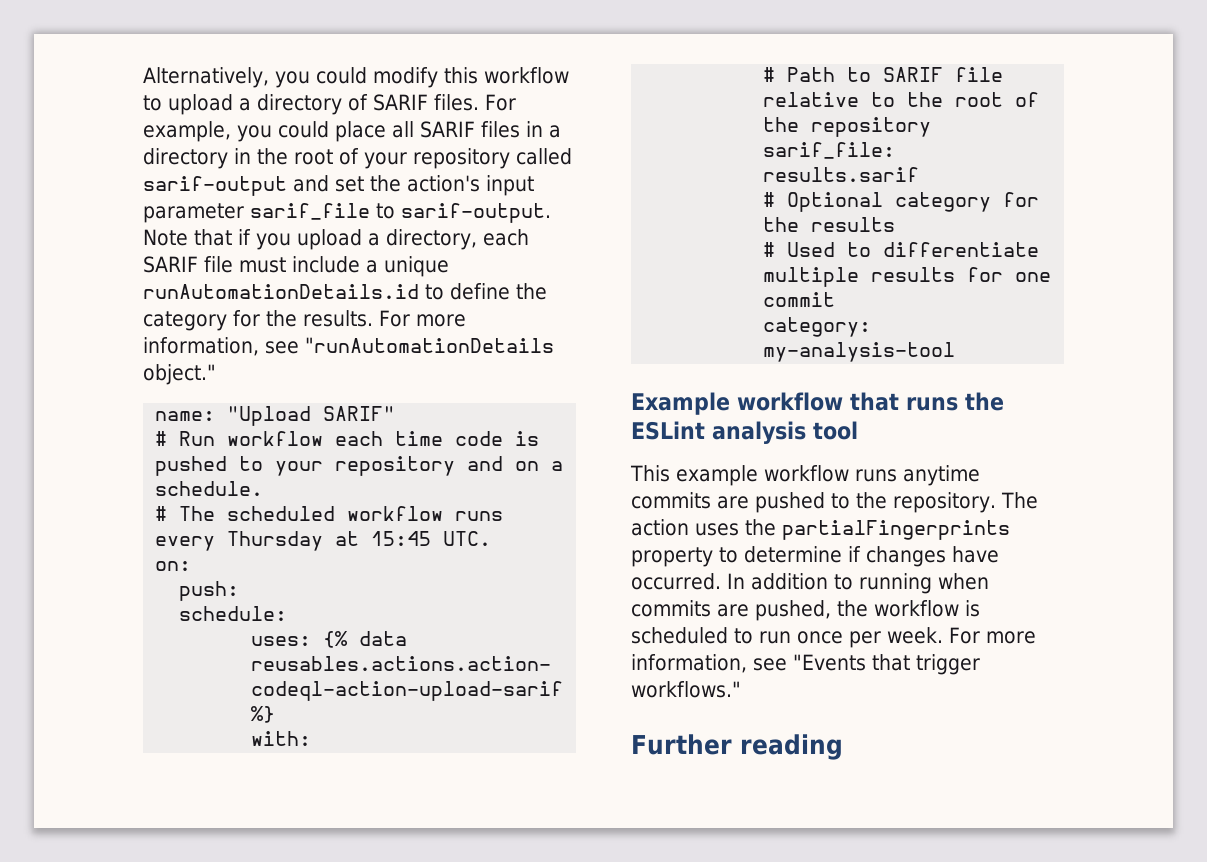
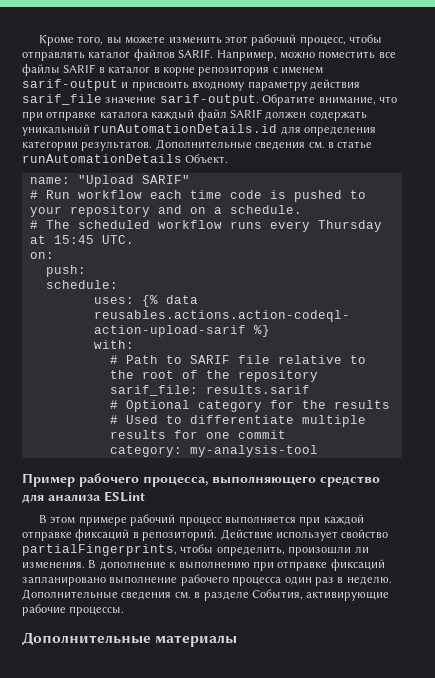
[143,67,569,88] [143,94,516,115] [143,121,561,142] [143,148,572,169] [143,175,534,196] [143,203,551,223] [143,229,529,250] [143,256,449,277] [143,283,547,300] [143,310,466,331] [143,337,554,356] [143,364,216,385] Alternatively, you could modify this workflow to upload a directory of SARIF files. For example, you could place all SARIF files in a directory in the root of your repository called sarif-output and set the action's input parameter sarif_file to sarif-output. Note that if you upload a directory, each SARIF file must include a unique runAutomationDetails.id to define the category for the results. For more information, see "runAutomationDetails object." -> [39,34,383,46] [22,49,396,61] [22,64,323,76] [22,79,360,91] [22,94,397,106] [22,109,367,121] [22,124,377,136] [22,139,373,151] [22,154,229,164] Кроме того, вы можете изменить этот рабочий процесс, чтобы отправлять каталог файлов SARIF. Например, можно поместить все файлы SARIF в каталог в корне репозитория с именем sarif-output и присвоить входному параметру действия sarif_file значение sarif-output. Обратите внимание, что при отправке каталога каждый файл SARIF должен содержать уникальный runAutomationDetails.id для определения категории результатов. Дополнительные сведения см. в статье runAutomationDetails Объект.
[631,392,1004,415] [631,421,858,444] [630,465,980,486] [631,492,1038,513] [631,519,1010,540] [631,546,999,567] [631,573,989,594] [631,600,980,621] [631,627,1036,648] [631,654,980,675] [631,681,741,698] [631,734,843,760] Example workflow that runs the ESLint analysis tool // This example workflow runs anytime commits are pushed to the repository. The action uses the partialFingerprints property to determine if changes have occurred. In addition to running when commits are pushed, the workflow is scheduled to run once per week. For more information, see "Events that trigger workflows." // Further reading -> [22,473,380,487] [22,491,145,503] [39,514,364,526] [22,529,389,541] [22,544,369,556] [22,559,385,571] [22,574,392,586] [22,589,390,601] [22,604,125,616] [22,632,238,647] Пример рабочего процесса, выполняющего средство для анализа ESLint // В этом примере рабочий процесс выполняется при каждой отправке фиксаций в репозиторий. Действие использует свойство partialFingerprints, чтобы определить, произошли ли изменения. В дополнение к выполнению при отправке фиксаций запланировано выполнение рабочего процесса один раз в неделю. Дополнительные сведения см. в разделе События, активирующие рабочие процессы. // Дополнительные материалы

